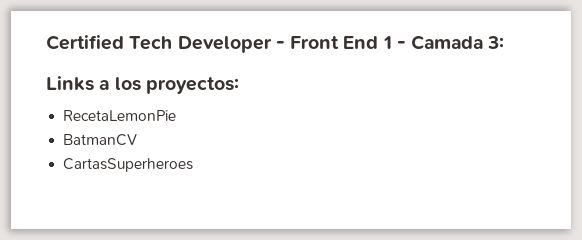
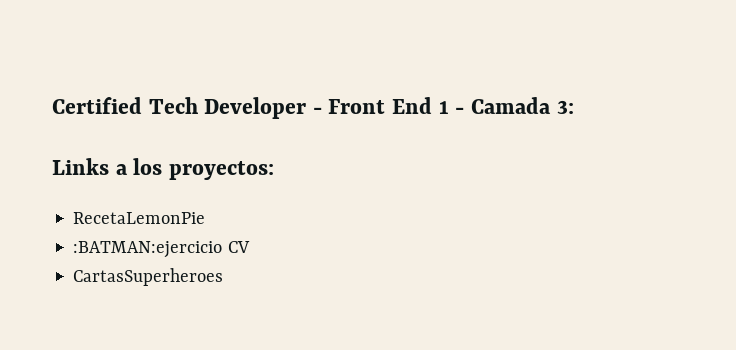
[63,134,138,146] BatmanCV -> [73,241,250,258] :BATMAN:ejercicio CV

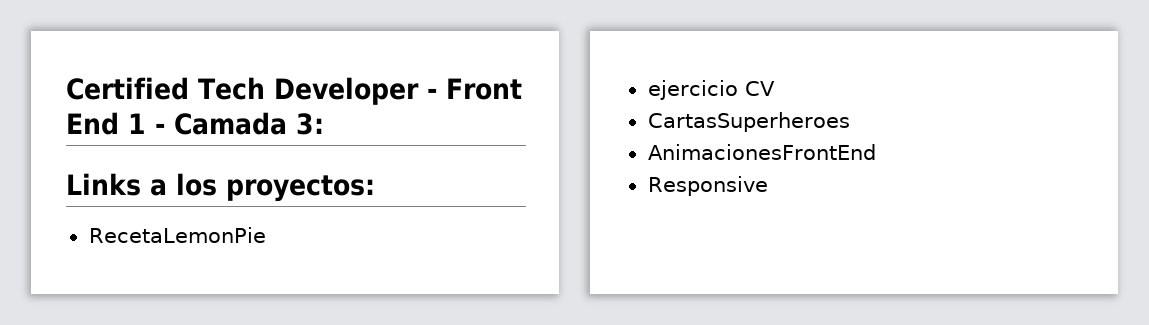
[73,241,223,258] :BATMAN:ejercicio -> [647,80,738,100] ejercicio
(224, 277) none -> [647,144,876,160] [647,176,768,196] // AnimacionesFrontEnd // Responsive

